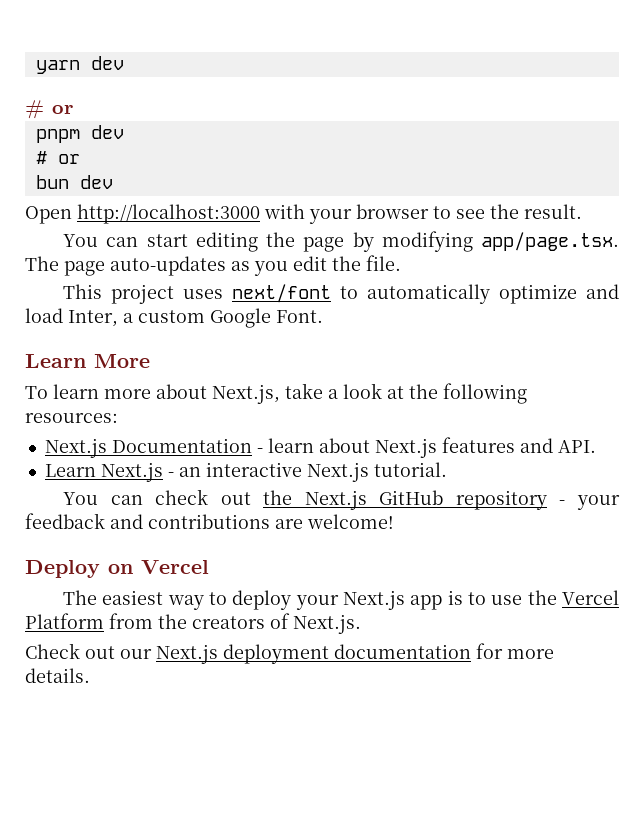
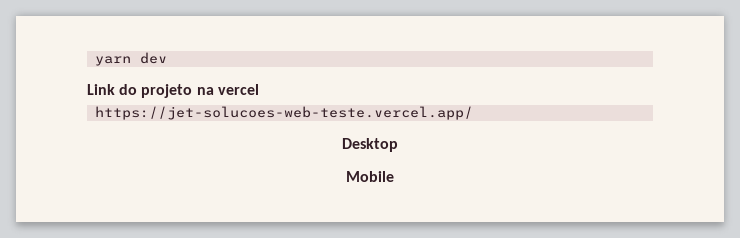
[25,100,73,119] [35,125,124,143] [35,151,80,164] [35,175,113,189] [25,204,582,224] [63,231,620,252] [25,255,401,276] [63,284,619,304] [25,308,323,328] [25,354,150,368] [25,383,527,404] [25,413,118,423] [44,437,596,458] [44,462,447,482] [63,489,620,510] [25,513,394,529] [25,560,209,578] [63,590,619,610] [25,613,361,634] [25,643,554,664] [25,668,90,683] # or // pnpm dev // # or // bun dev // Open http://localhost:3000 with your browser to see the result. // You can start editing the page by modifying app/page.tsx. The page auto-updates as you edit the file. // This project uses next/font to automatically optimize and load Inter, a custom Google Font. // Learn More // To learn more about Next.js, take a look at the following resources: // Next.js Documentation - learn about Next.js features and API. // Learn Next.js - an interactive Next.js tutorial. // You can check out the Next.js GitHub repository - your feedback and contributions are welcome! // Deploy on Vercel // The easiest way to deploy your Next.js app is to use the Vercel Platform from the creators of Next.js. // Check out our Next.js deployment documentation for more details. -> [87,84,259,98] [95,106,474,120] [342,138,398,152] [346,171,394,182] Link do projeto na vercel // https://jet-solucoes-web-teste.vercel.app/ // Desktop // Mobile

